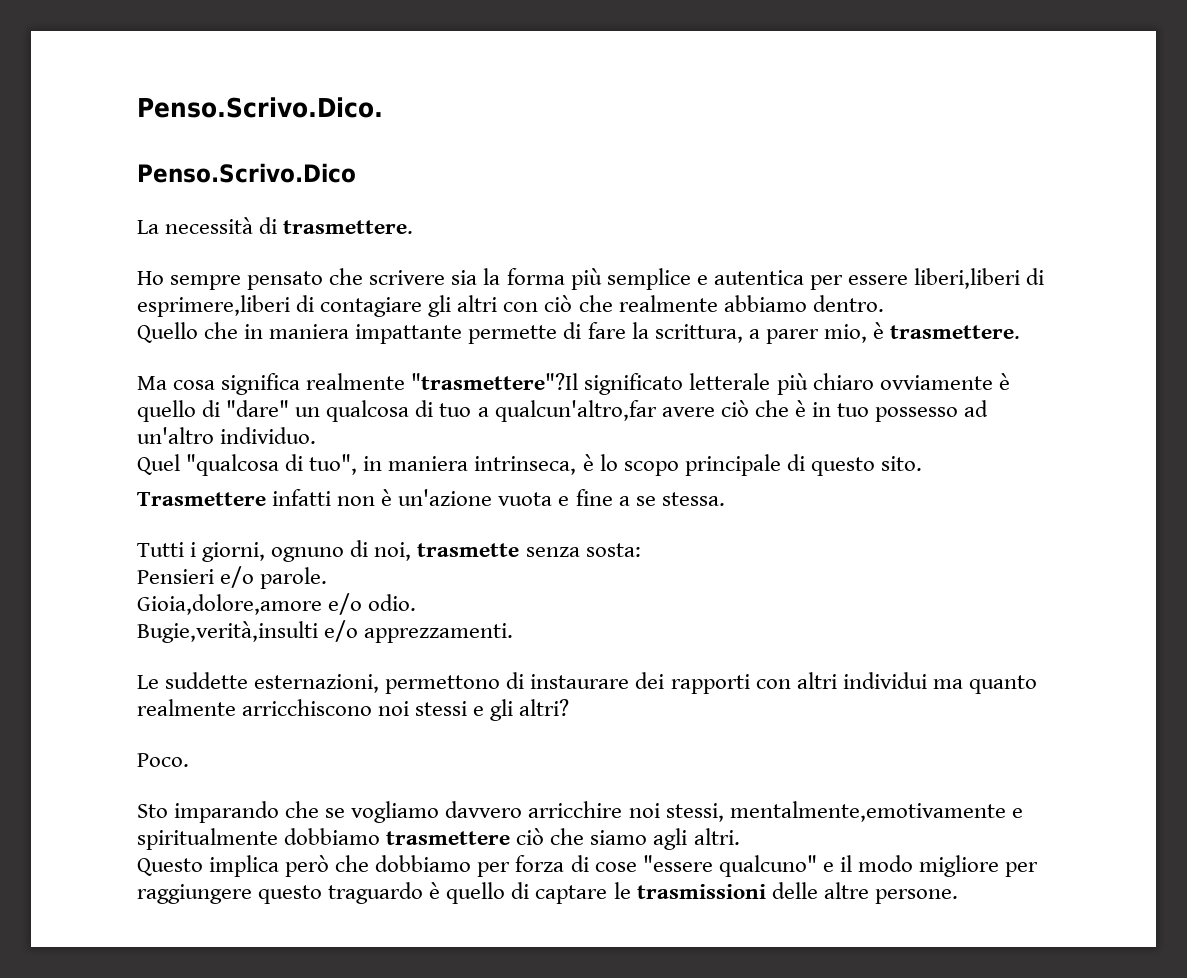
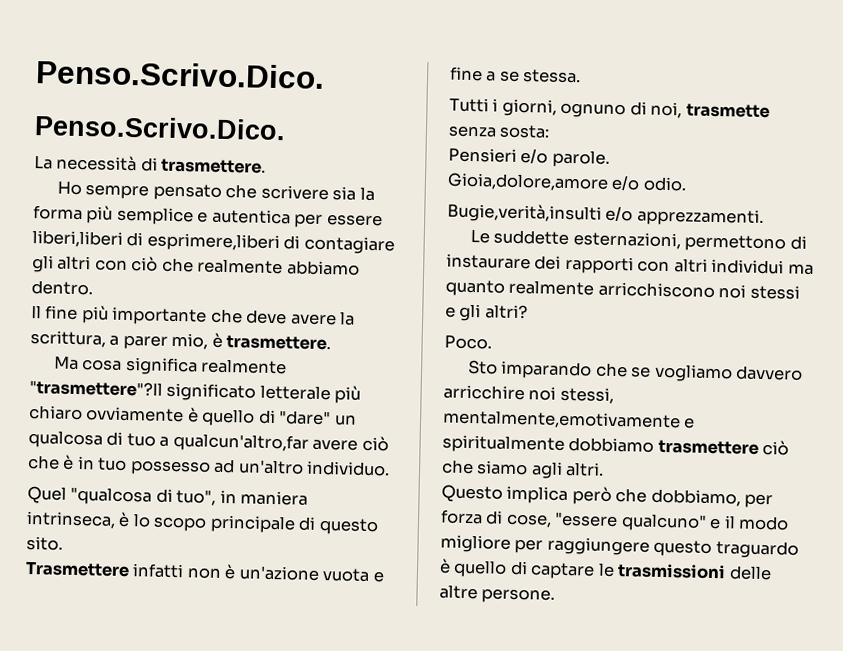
[137,97,383,118] [137,163,356,183] Penso.Scrivo.Dico. // Penso.Scrivo.Dico -> [35,60,325,89] [34,115,286,141] Penso.Scrivo.Dico. // Penso.Scrivo.Dico.
[137,322,626,344] Quello che in maniera impattante permette di fare -> [31,305,337,326] Il fine più importante che deve avere
[375,855,472,872] dobbiamo -> [650,488,741,507] dobbiamo,
[594,862,637,872] cose -> [505,513,552,528] cose,

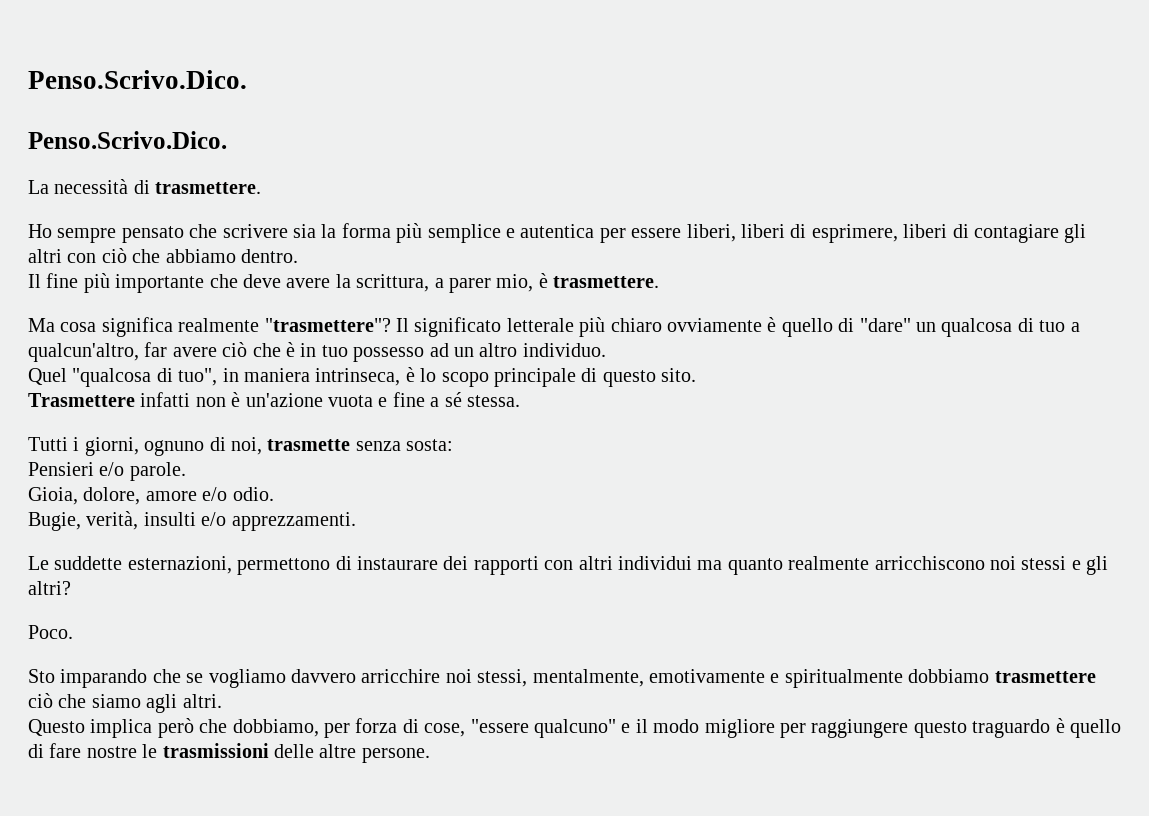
[32,230,280,253] liberi,liberi di esprimere,liberi -> [686,224,948,243] liberi, liberi di esprimere, liberi
[197,258,284,275] realmente -> (161, 256) none
[29,380,163,397] "trasmettere"?Il -> [264,318,409,332] "trasmettere"? Il
[172,432,309,453] qualcun'altro,far -> [28,342,168,362] qualcun'altro, far
[237,459,304,475] un'altro -> [453,343,518,357] un altro
[498,70,520,82] se -> [444,392,462,407] sé
[447,172,609,192] Gioia,dolore,amore -> [28,487,197,505] Gioia, dolore, amore
[447,202,602,224] Bugie,verità,insulti -> [28,511,196,531] Bugie, verità, insulti
[442,409,681,431] mentalmente,emotivamente -> [532,669,765,687] mentalmente, emotivamente
[530,562,596,580] captare -> [49,743,137,758] fare nostre

